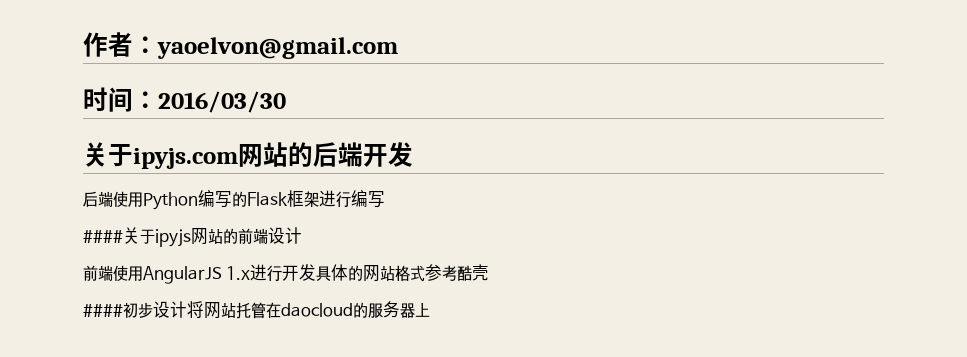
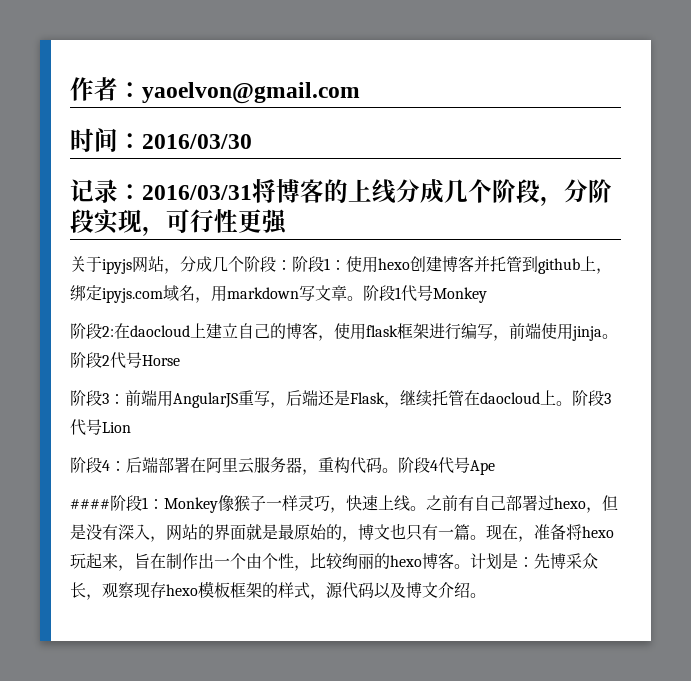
[83,142,413,169] [83,190,385,210] [83,227,302,247] [83,264,490,284] [83,301,430,319] 关于ipyjs.com网站的后端开发 // 后端使用Python编写的Flask框架进行编写 // ####关于ipyjs网站的前端设计 // 前端使用AngularJS 1.x进行开发具体的网站格式参考酷壳 // ####初步设计将网站托管在daocloud的服务器上 -> [70,179,612,206] [70,209,288,236] [70,255,612,274] [70,285,487,303] [70,322,618,341] [70,352,180,369] [70,390,611,408] [70,419,131,436] [70,457,495,475] [70,495,618,513] [70,523,614,542] [70,552,598,571] [70,581,486,600] 记录：2016/03/31将博客的上线分成几个阶段，分阶段实现，可行性更强 // 关于ipyjs网站，分成几个阶段：阶段1：使用hexo创建博客并托管到github上，绑定ipyjs.com域名，用markdown写文章。阶段1代号Monkey // 阶段2:在daocloud上建立自己的博客，使用flask框架进行编写，前端使用jinja。阶段2代号Horse // 阶段3：前端用AngularJS重写，后端还是Flask，继续托管在daocloud上。阶段3代号Lion // 阶段4：后端部署在阿里云服务器，重构代码。阶段4代号Ape // ####阶段1：Monkey像猴子一样灵巧，快速上线。之前有自己部署过hexo，但是没有深入，网站的界面就是最原始的，博文也只有一篇。现在，准备将hexo玩起来，旨在制作出一个由个性，比较绚丽的hexo博客。计划是：先博采众长，观察现存hexo模板框架的样式，源代码以及博文介绍。

